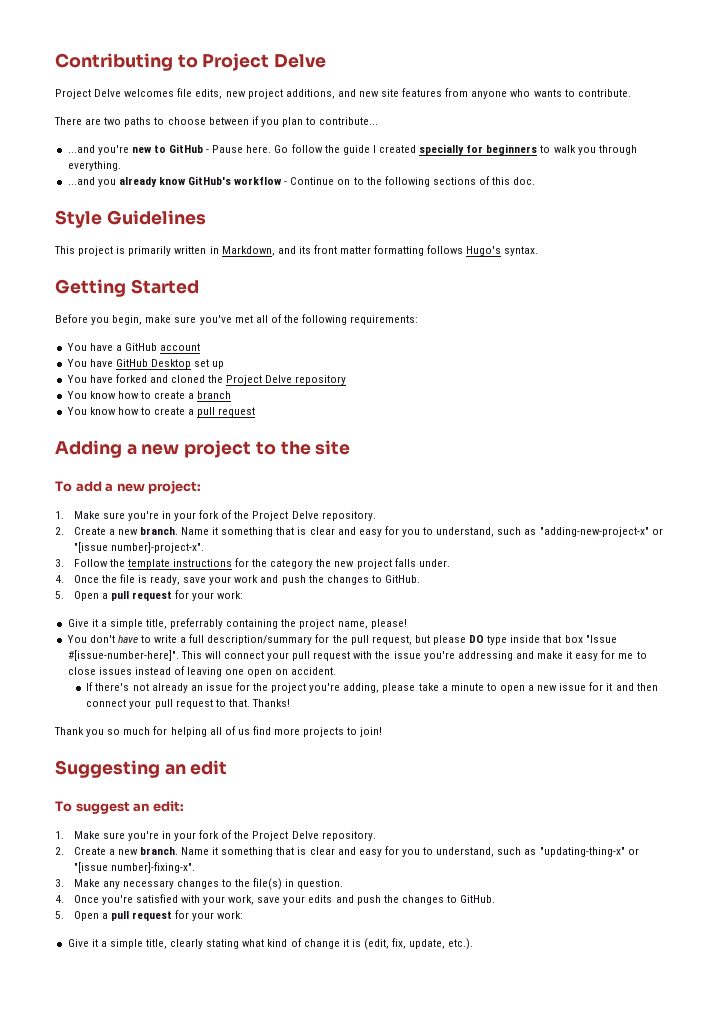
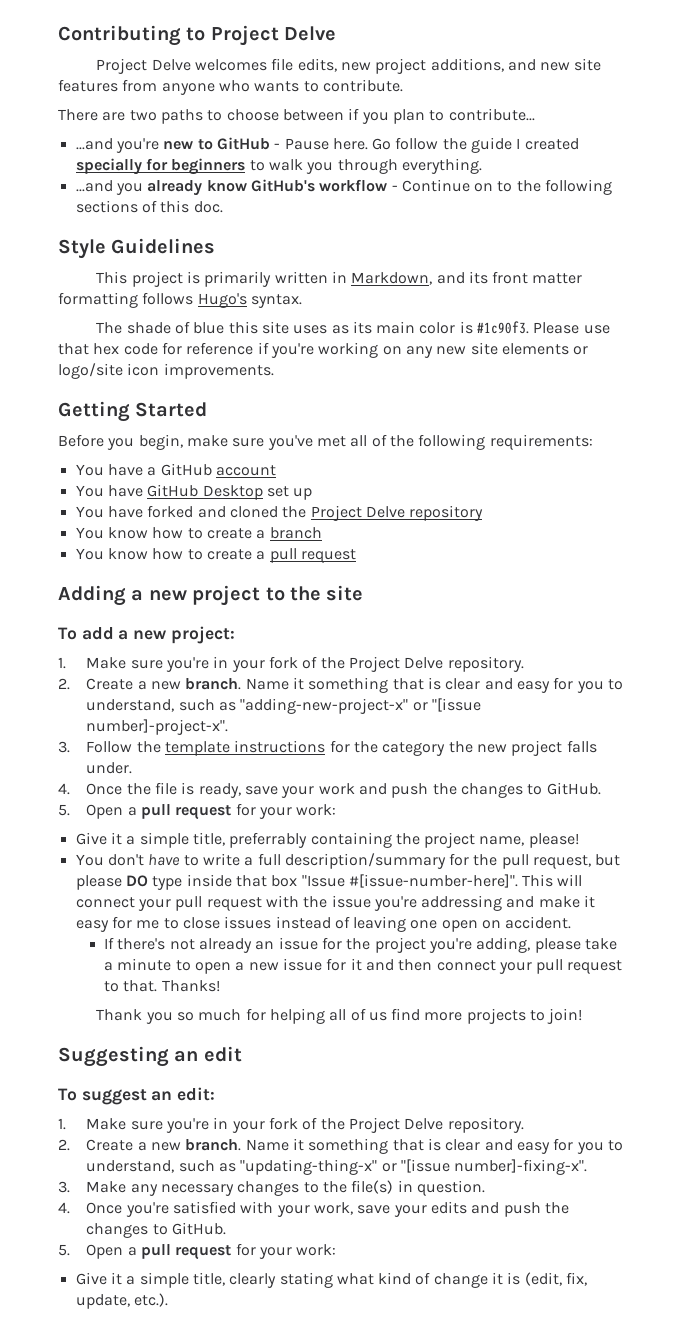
(539, 251) none -> [96,321,610,334] [58,342,589,358] [58,363,274,379] // The shade of blue this site uses as its main color is #1c90f3. Please use that hex code for reference if you're working on any new site elements or logo/site icon improvements.

